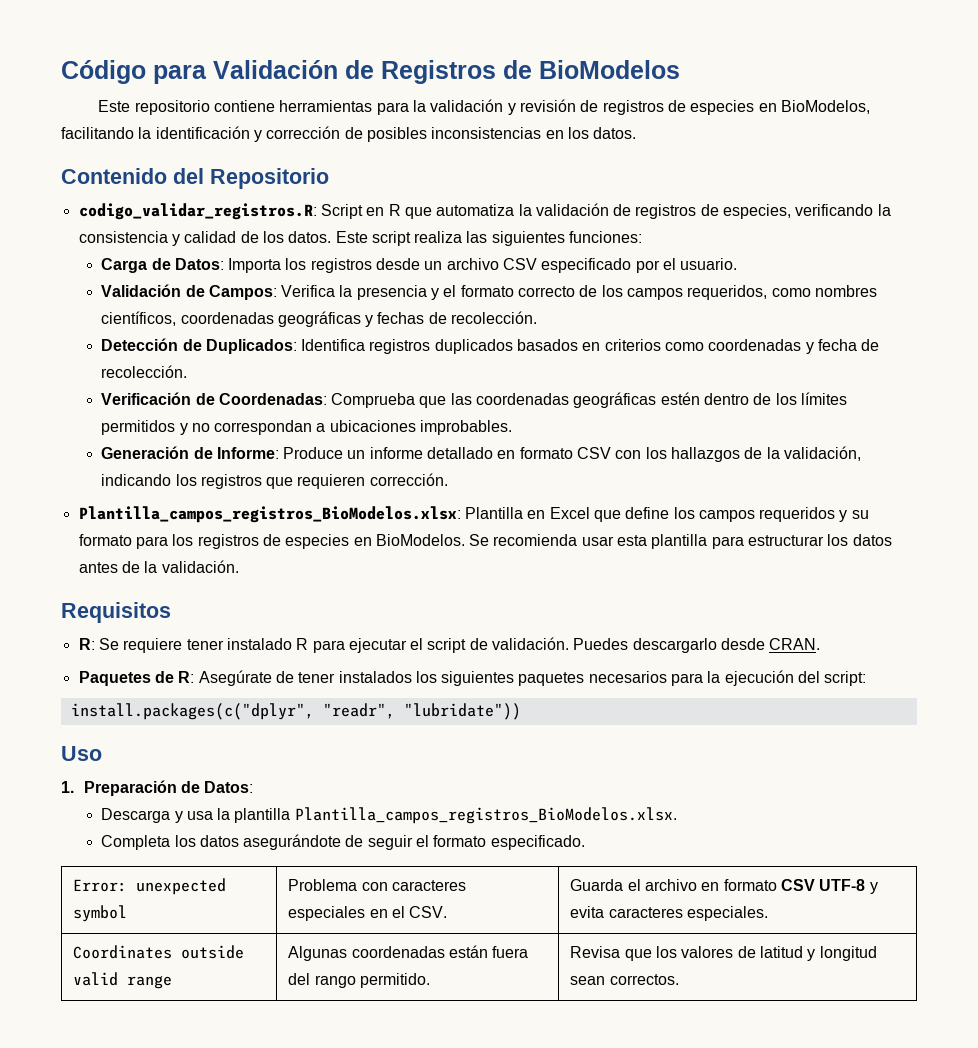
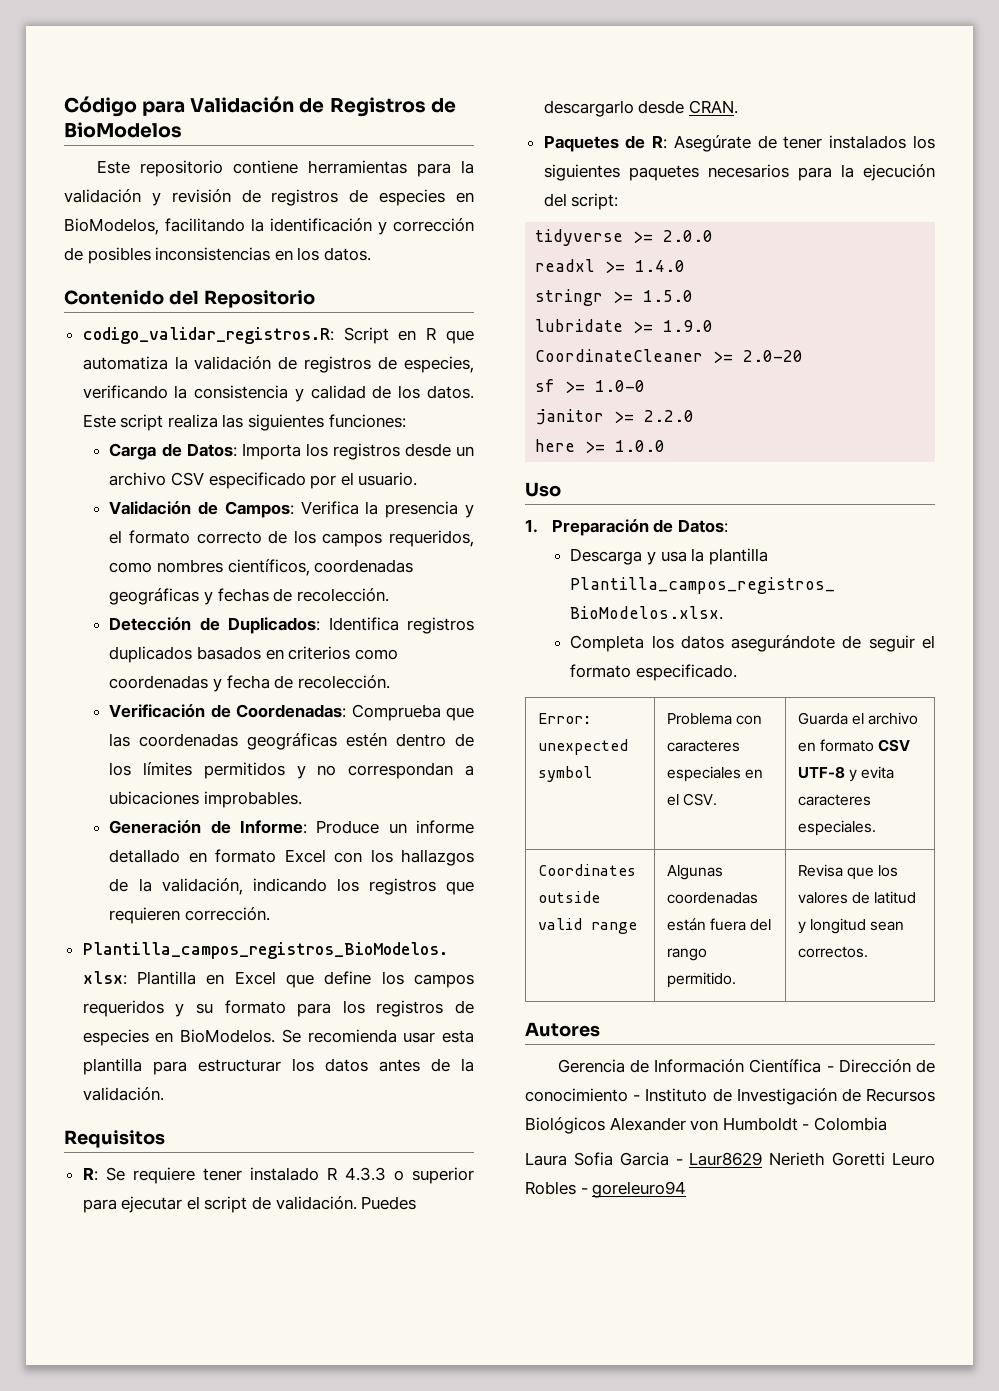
[577,447,612,459] CSV -> [284,849,326,863] Excel
(309, 644) none -> [344,1167,475,1184] 4.3.3 o superior
[70,703,521,720] install.packages(c("dplyr", "readr", "lubridate")) -> [535,229,714,246] [535,259,686,273] [535,289,694,306] [535,319,714,333] [535,349,804,363] [535,379,646,393] [535,409,695,425] [535,439,666,453] tidyverse >= 2.0.0 // readxl >= 1.4.0 // stringr >= 1.5.0 // lubridate >= 1.9.0 // CoordinateCleaner >= 2.0-20 // sf >= 1.0-0 // janitor >= 2.2.0 // here >= 1.0.0
(679, 979) none -> [525,1022,600,1037] [557,1059,935,1073] [525,1088,935,1105] [525,1117,887,1134] [525,1152,935,1166] [525,1181,687,1198] // Autores // Gerencia de Información Científica - Dirección de conocimiento - Instituto de Investigación de Recursos Biológicos Alexander von Humboldt - Colombia // Laura Sofia Garcia - Laur8629 Nerieth Goretti Leuro Robles - goreleuro94

